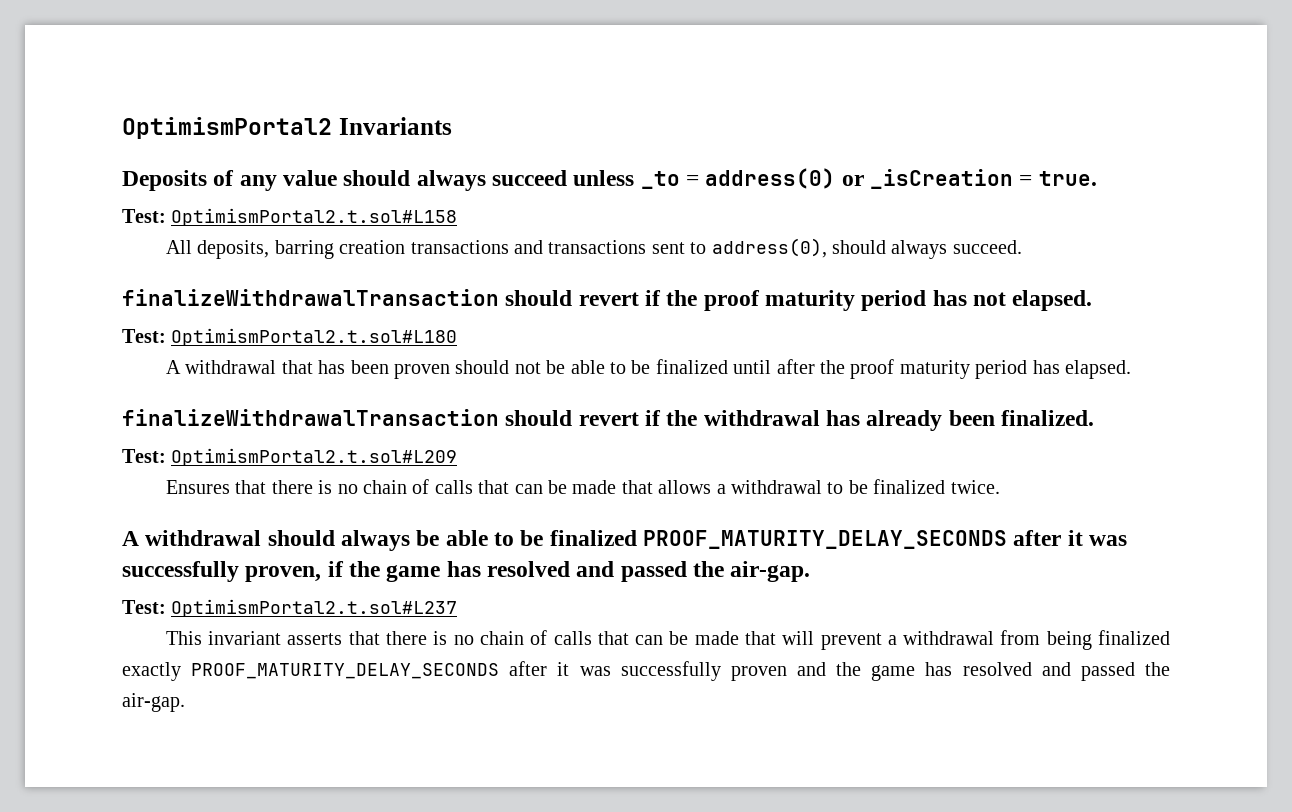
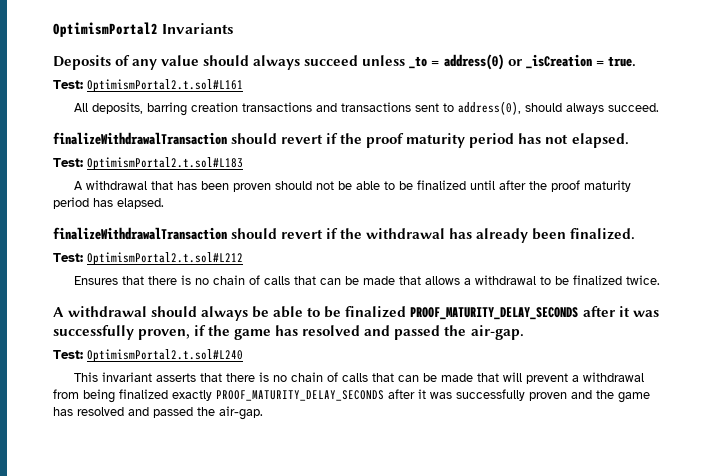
[171,208,458,226] OptimismPortal2.t.sol#L158 -> [87,79,243,92] OptimismPortal2.t.sol#L161
[171,328,458,346] OptimismPortal2.t.sol#L180 -> [87,157,243,170] OptimismPortal2.t.sol#L183
[171,448,458,466] OptimismPortal2.t.sol#L209 -> [87,252,243,265] OptimismPortal2.t.sol#L212
[171,599,458,617] OptimismPortal2.t.sol#L237 -> [87,349,243,362] OptimismPortal2.t.sol#L240

